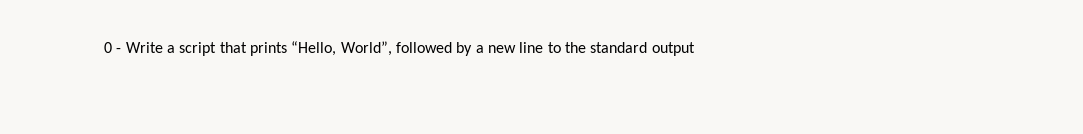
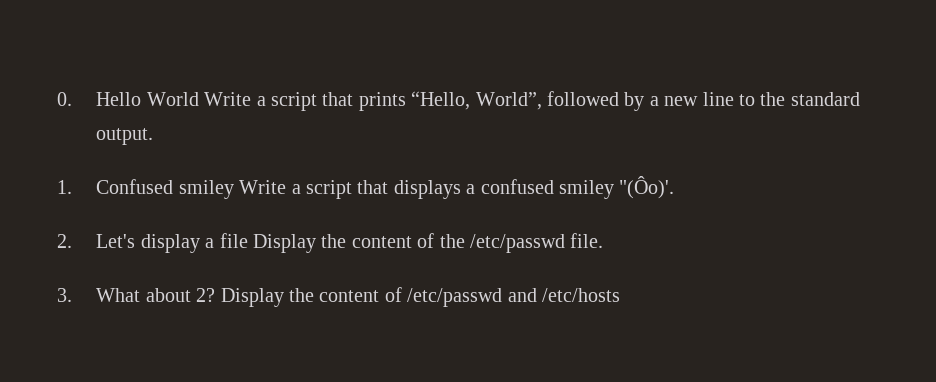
[104,42,122,53] 0 - -> [57,92,199,106] 0. Hello World
[651,42,695,56] output -> [96,128,154,145] [57,176,675,199] [57,233,604,253] [57,287,621,307] output. // 1. Confused smiley Write a script that displays a confused smiley "(Ôo)'. // 2. Let's display a file Display the content of the /etc/passwd file. // 3. What about 2? Display the content of /etc/passwd and /etc/hosts

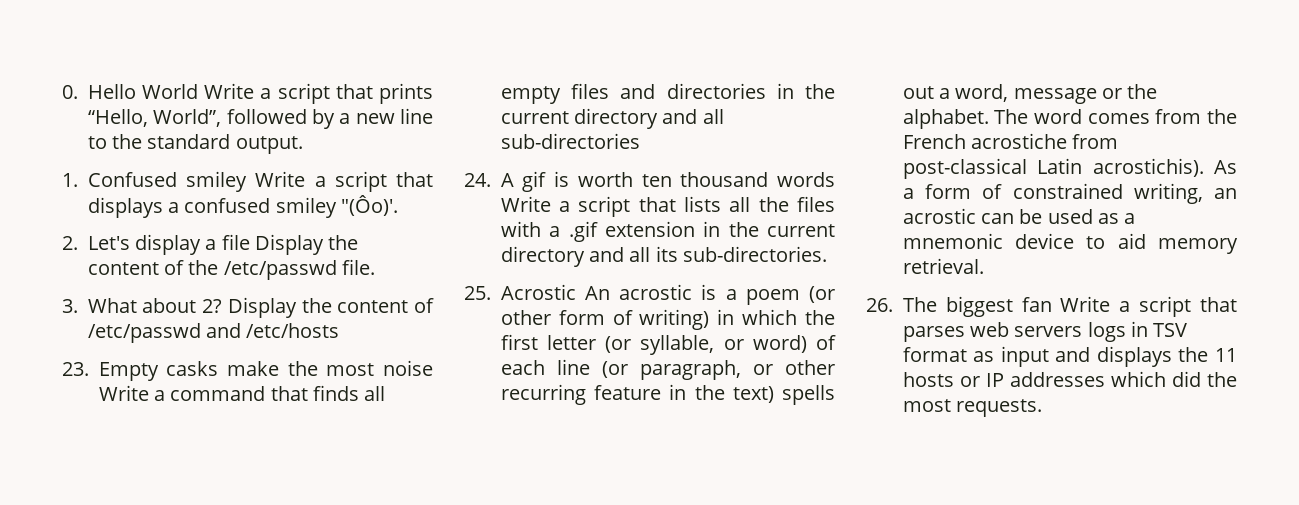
(621, 295) none -> [62,360,433,381] [98,385,386,401] [500,83,835,104] [500,108,724,129] [500,133,640,149] [464,171,835,192] [500,196,835,217] [500,221,835,242] [500,246,827,267] [464,284,835,305] [500,309,835,330] [500,334,836,355] [500,359,835,380] [500,384,835,405] [902,84,1158,104] [902,109,1237,129] [902,133,1119,149] [902,158,1237,179] [902,183,1237,204] [902,208,1136,224] [902,233,1238,254] [902,258,984,274] [866,296,1237,317] [902,321,1188,342] [902,346,1237,367] [902,371,1237,387] [902,399,1043,417] // 23. Empty casks make the most noise Write a command that finds all empty files and directories in the current directory and all sub-directories // 24. A gif is worth ten thousand words Write a script that lists all the files with a .gif extension in the current directory and all its sub-directories. // 25. Acrostic An acrostic is a poem (or other form of writing) in which the first letter (or syllable, or word) of each line (or paragraph, or other recurring feature in the text) spells out a word, message or the alphabet. The word comes from the French acrostiche from post-classical Latin acrostichis). As a form of constrained writing, an acrostic can be used as a mnemonic device to aid memory retrieval. // 26. The biggest fan Write a script that parses web servers logs in TSV format as input and displays the 11 hosts or IP addresses which did the most requests.

